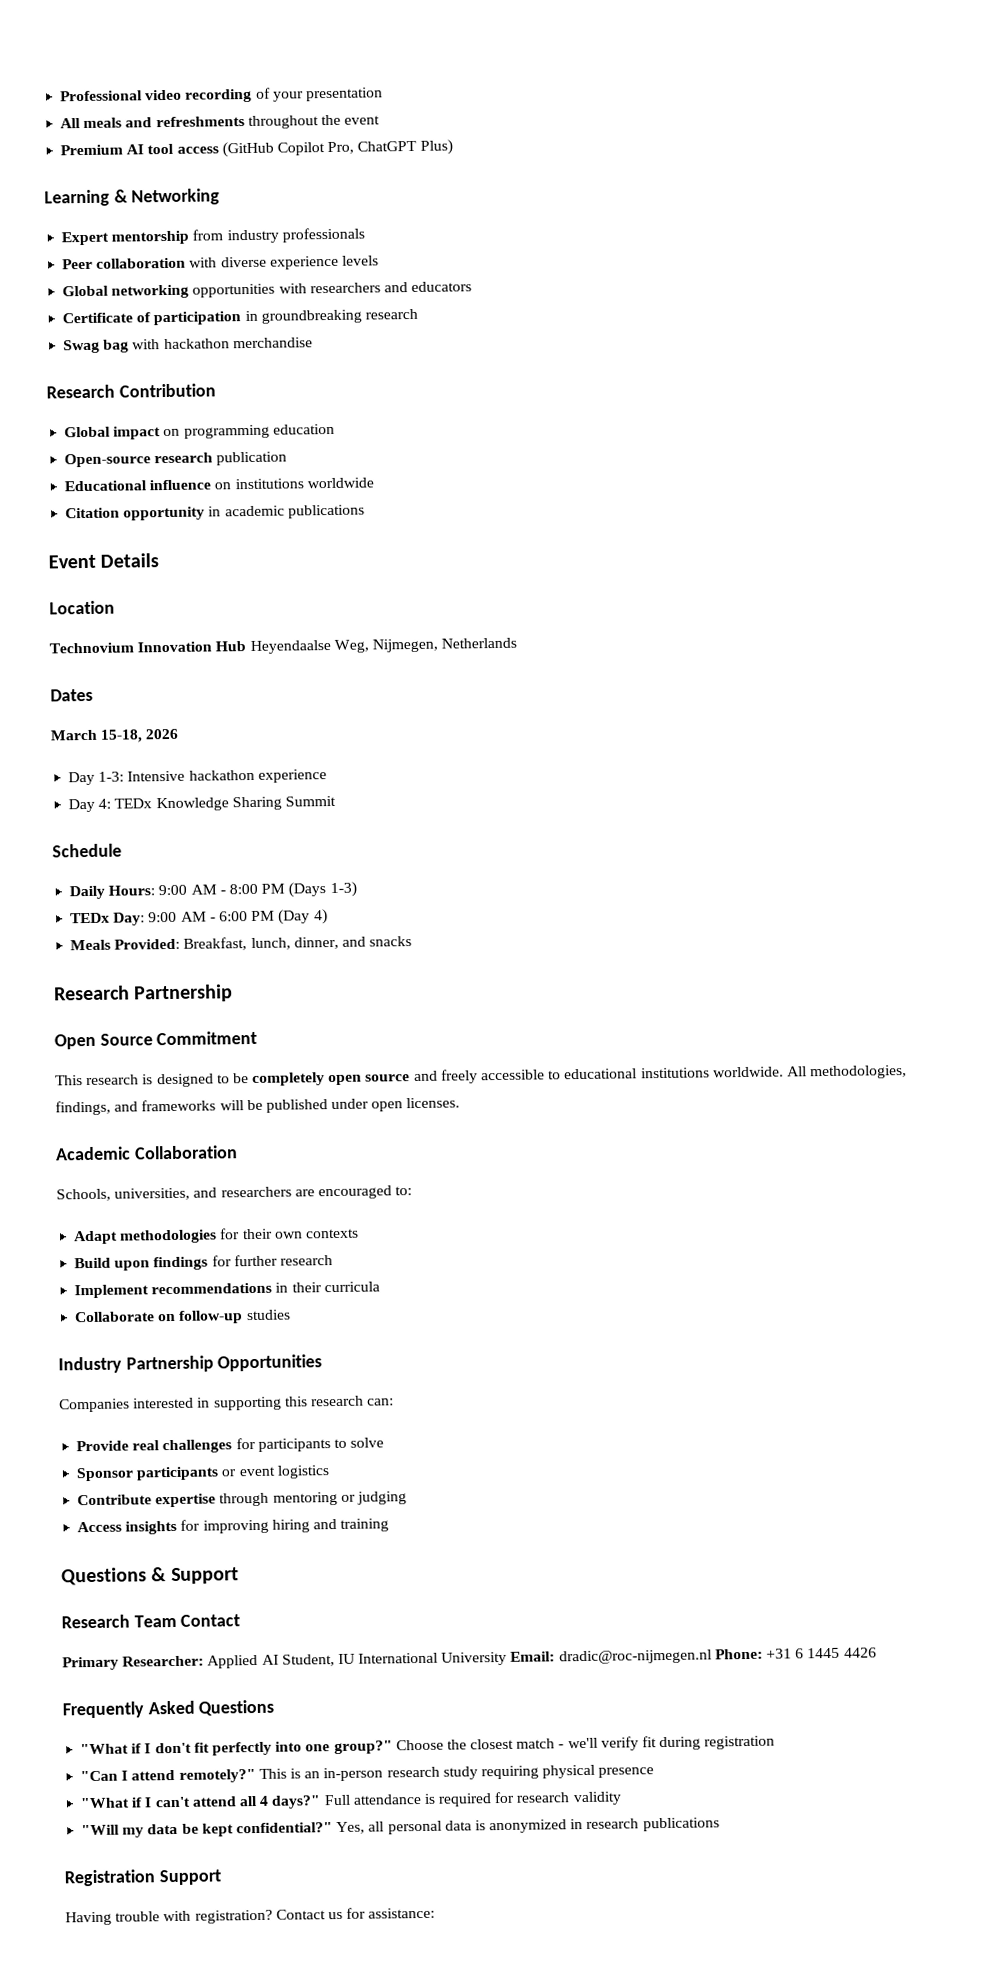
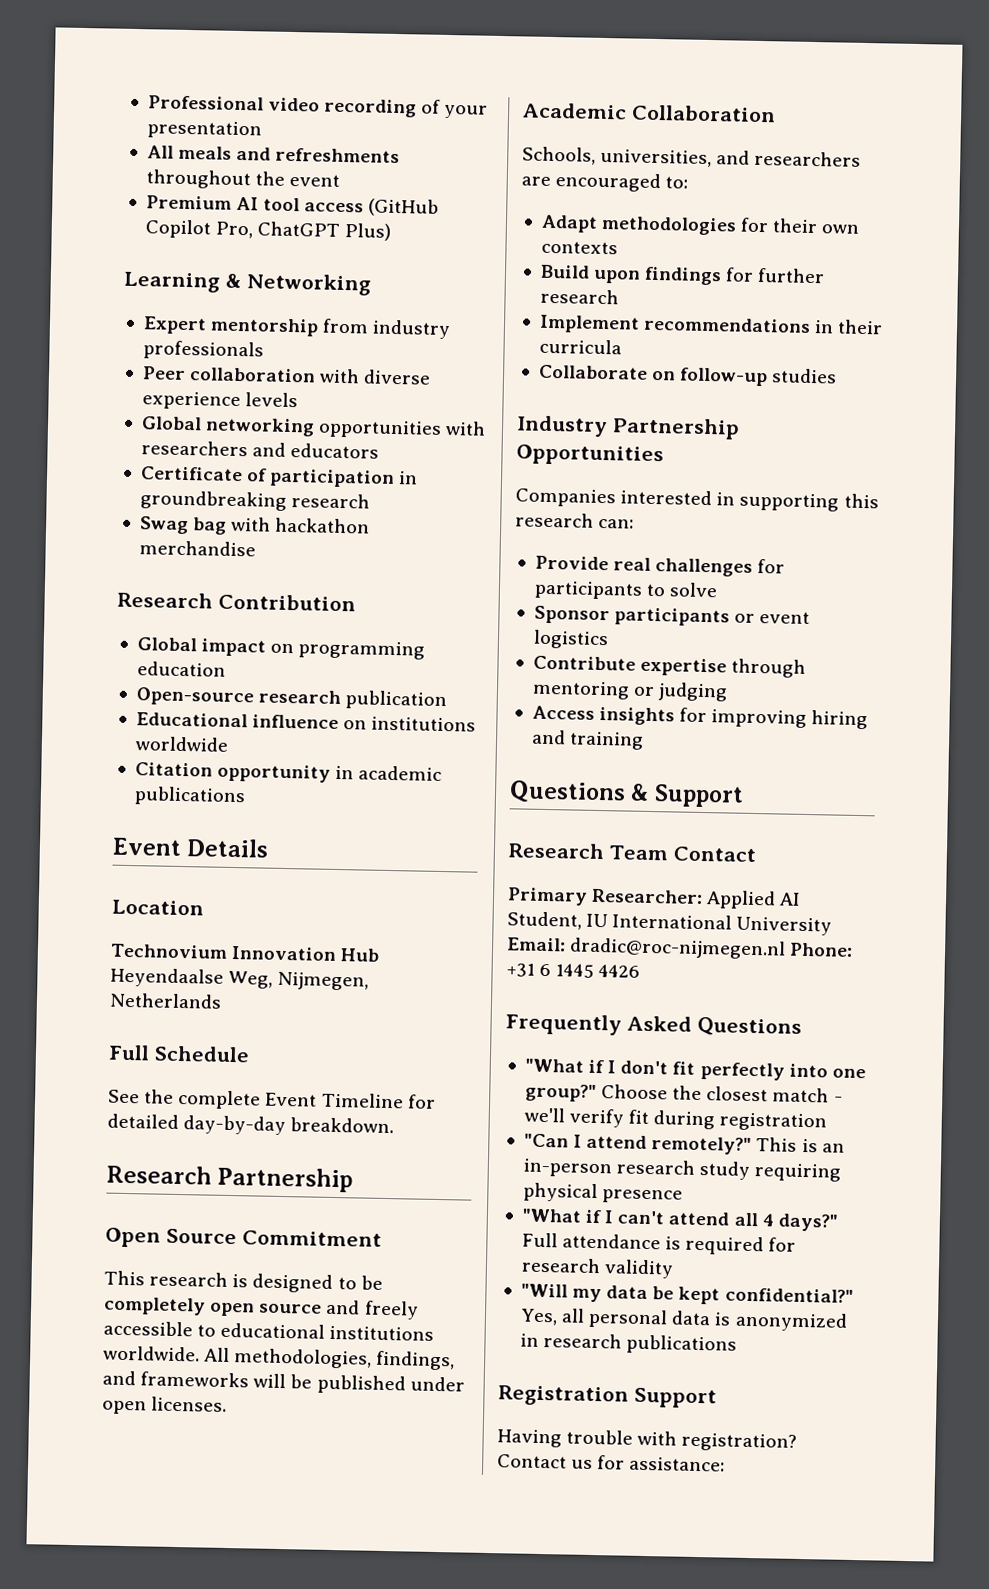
[50,688,93,702] [50,728,179,743] [68,769,327,786] [68,795,336,813] [52,843,122,858] [69,881,357,900] [70,909,328,926] [70,936,413,951] Dates // March 15-18, 2026 // Day 1-3: Intensive hackathon experience // Day 4: TEDx Knowledge Sharing Summit // Schedule // Daily Hours: 9:00 AM - 8:00 PM (Days 1-3) // TEDx Day: 9:00 AM - 6:00 PM (Day 4) // Meals Provided: Breakfast, lunch, dinner, and snacks -> [108,1044,250,1063] [108,1089,436,1110] [107,1113,395,1136] Full Schedule // See the complete Event Timeline for detailed day-by-day breakdown.

